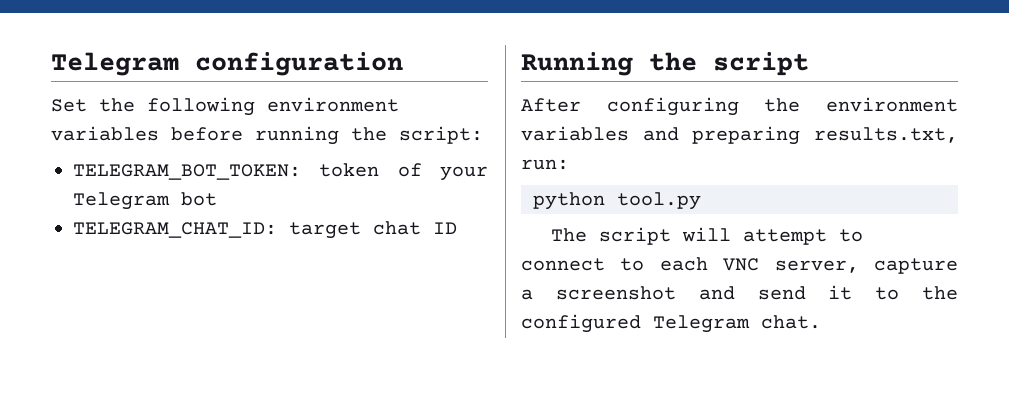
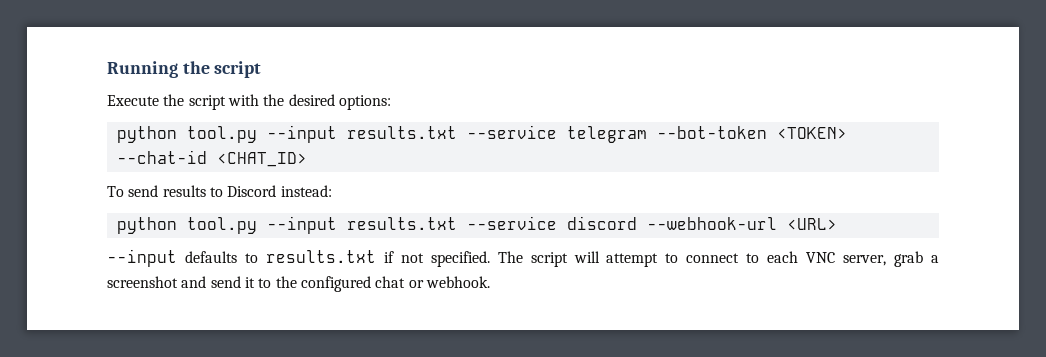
[51,52,403,76] [51,97,399,116] [51,126,483,145] [73,163,488,181] [73,192,217,210] [73,221,457,239] [521,52,809,76] [521,97,958,116] [521,126,958,145] [521,159,569,170] [533,192,701,210] Telegram configuration // Set the following environment variables before running the script: // TELEGRAM_BOT_TOKEN: token of your Telegram bot // TELEGRAM_CHAT_ID: target chat ID // Running the script // After configuring the environment variables and preparing results.txt, run: // python tool.py // -> [107,61,262,78] [107,94,391,110] [116,125,847,143] [116,150,307,167] [107,185,332,197] [116,216,837,234] [107,249,490,267] Running the script // Execute the script with the desired options: // python tool.py --input results.txt --service telegram --bot-token <TOKEN> --chat-id <CHAT_ID> // To send results to Discord instead: // python tool.py --input results.txt --service discord --webhook-url <URL> // --input defaults to results.txt if not specified.
[874,258,958,274] capture -> [894,251,924,267] grab
[653,315,821,333] Telegram chat. -> [375,276,490,288] chat or webhook.

